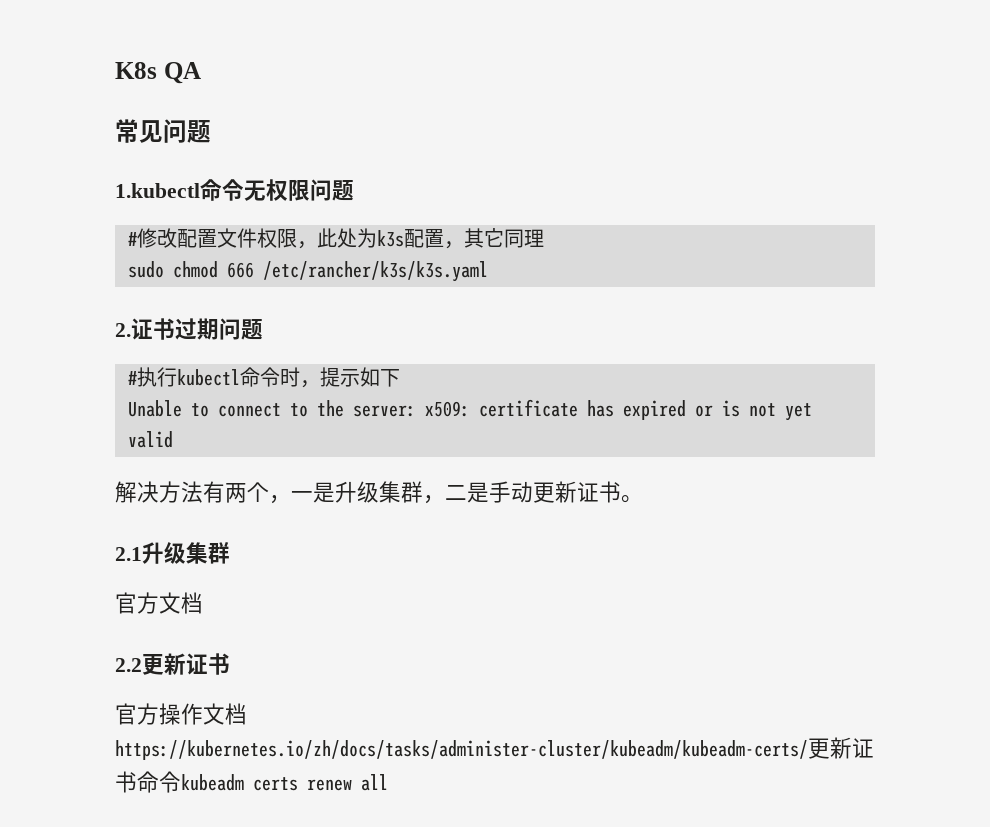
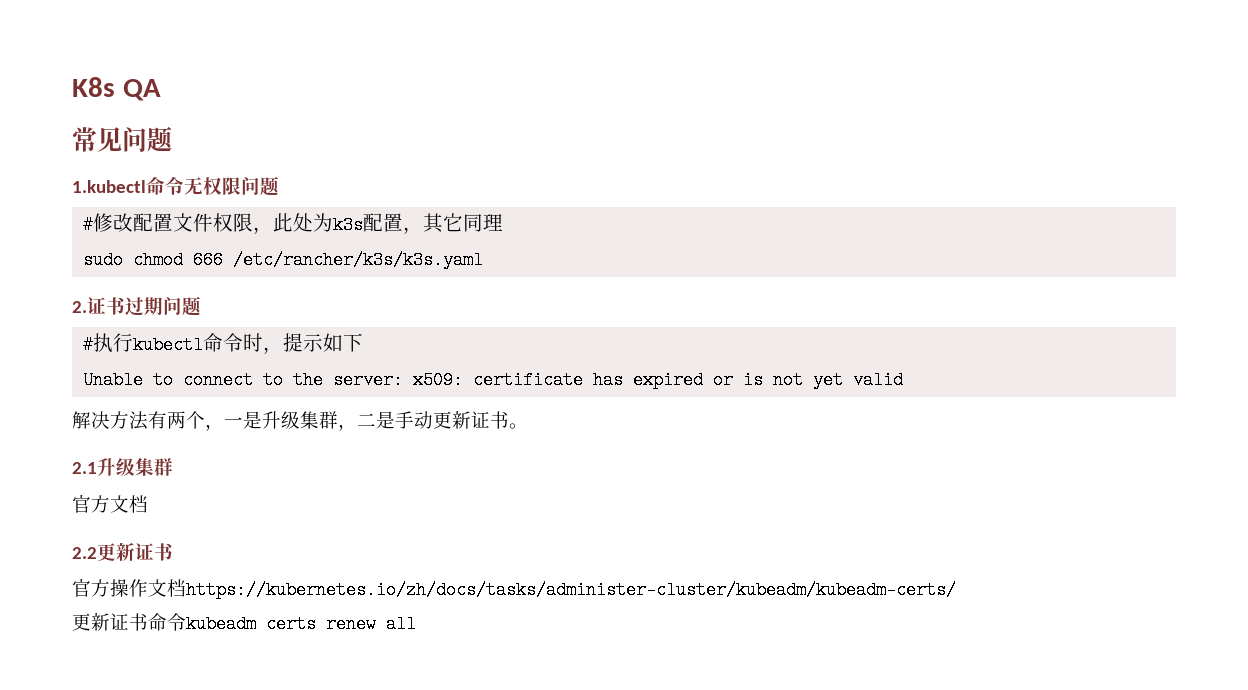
(808, 750) none -> (956, 590) //

